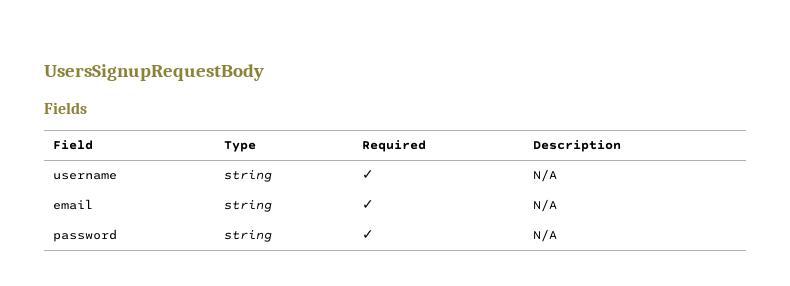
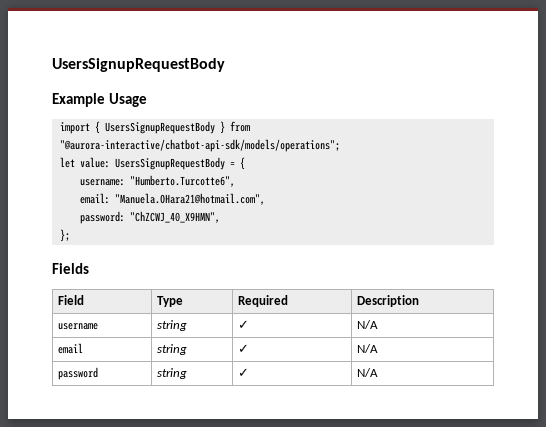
[44,64,264,81] UsersSignupRequestBody -> [52,58,225,72] [52,93,147,107] [59,121,250,134] [59,139,340,152] [59,157,245,170] [79,175,235,187] [79,193,265,205] [79,211,220,224] [59,229,70,242] UsersSignupRequestBody // Example Usage // import { UsersSignupRequestBody } from "@aurora-interactive/chatbot-api-sdk/models/operations"; // let value: UsersSignupRequestBody = { // username: "Humberto.Turcotte6", // email: "Manuela.OHara21@hotmail.com", // password: "ChZCWJ_40_X9HMN", // };

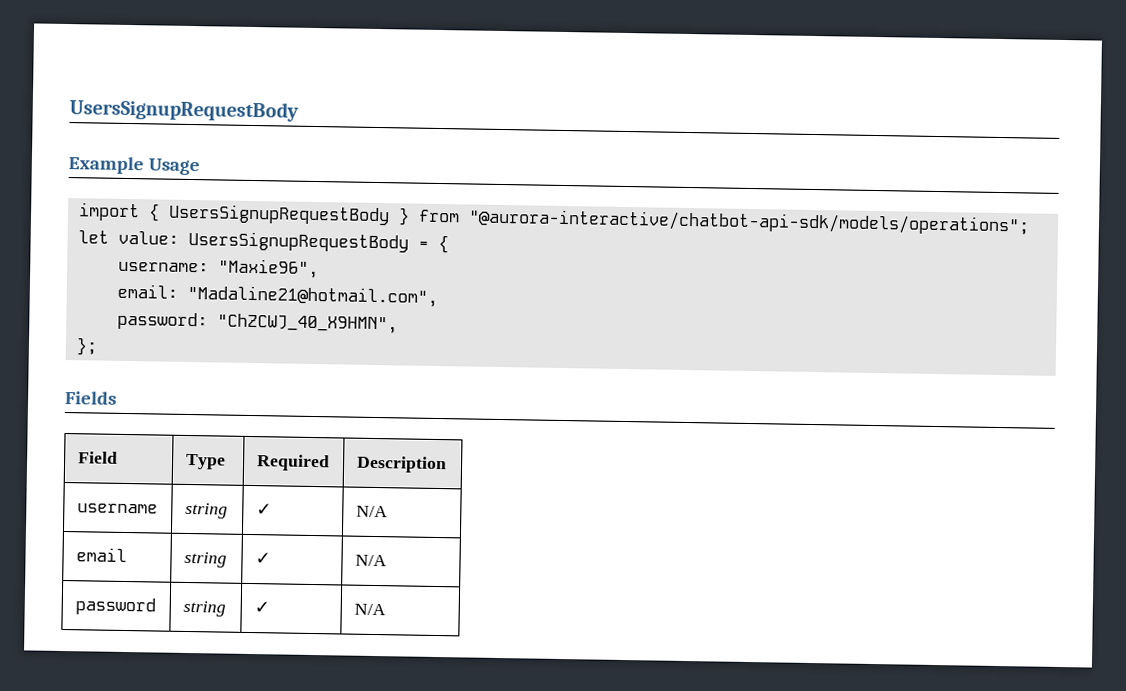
[129,175,235,187] "Humberto.Turcotte6", -> [217,258,319,279] "Maxie96",
[114,193,265,205] "Manuela.OHara21@hotmail.com", -> [186,284,438,307] "Madaline21@hotmail.com",

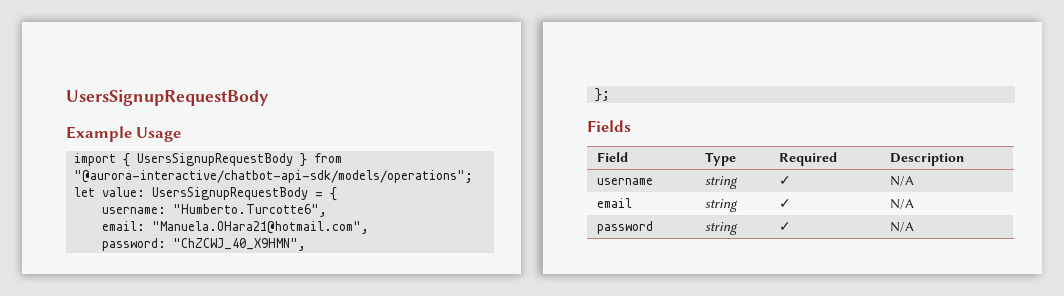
[217,258,319,279] "Maxie96", -> [173,204,328,217] "Humberto.Turcotte6",
[186,284,438,307] "Madaline21@hotmail.com", -> [152,221,370,234] "Manuela.OHara21@hotmail.com",

